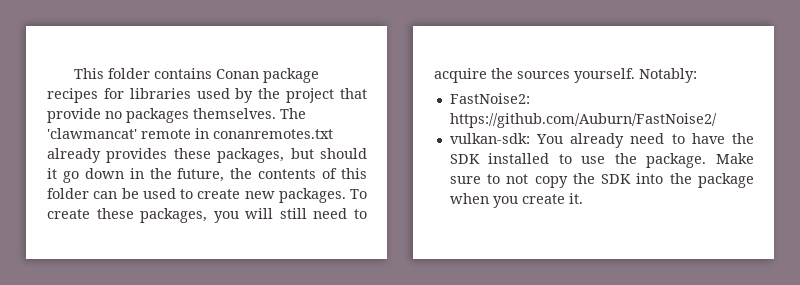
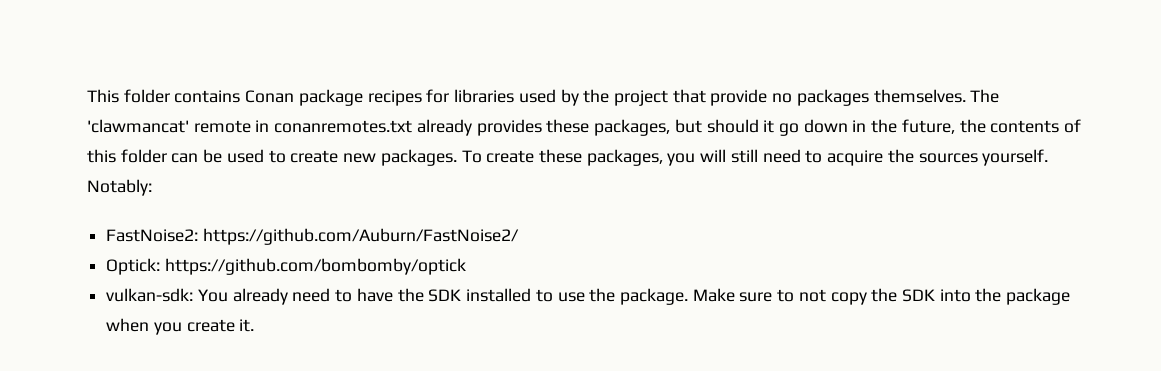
(717, 120) none -> [106,258,466,275] // Optick: https://github.com/bombomby/optick

